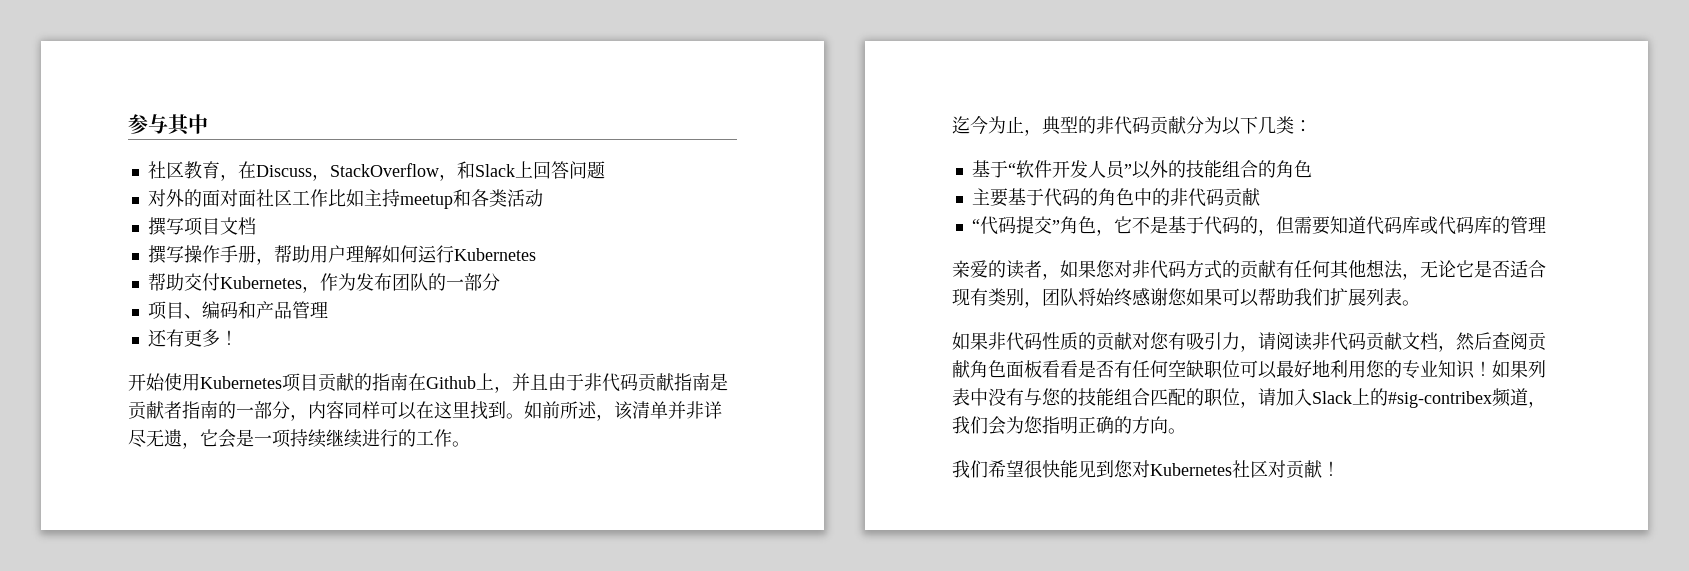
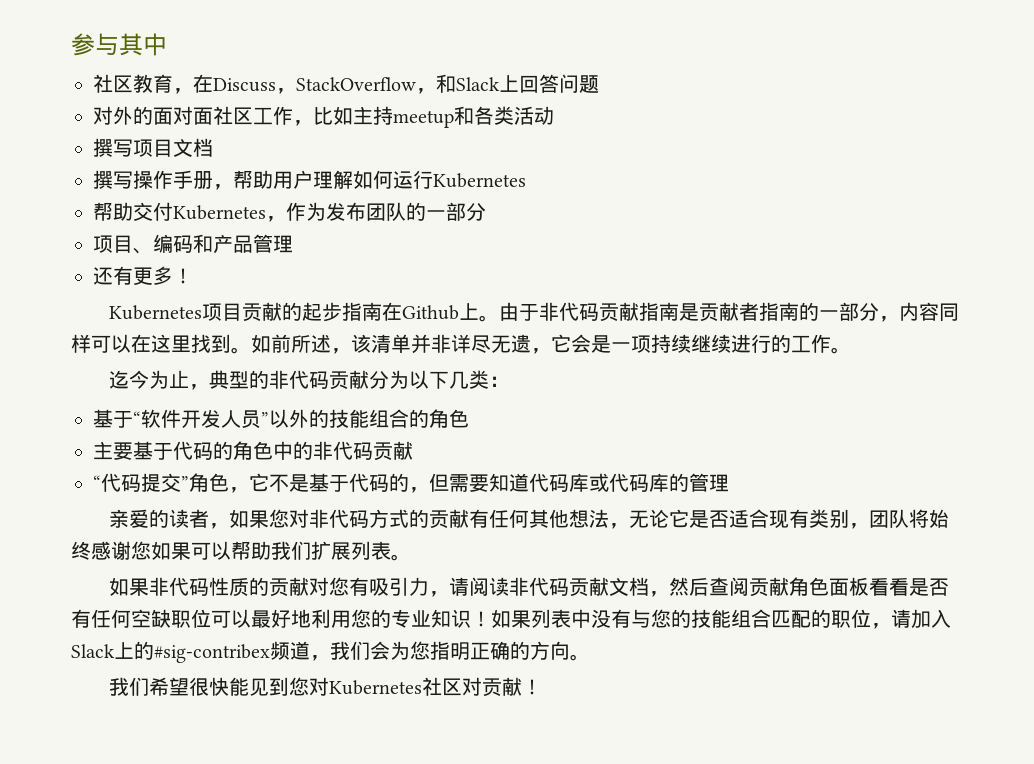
(328, 198) none -> [293,120,313,126] ，
[128,373,200,391] 开始使用 -> (193, 276) none
(372, 382) none -> [301,302,342,322] 起步
[494,373,548,393] ，并且 -> [478,315,499,322] 。

